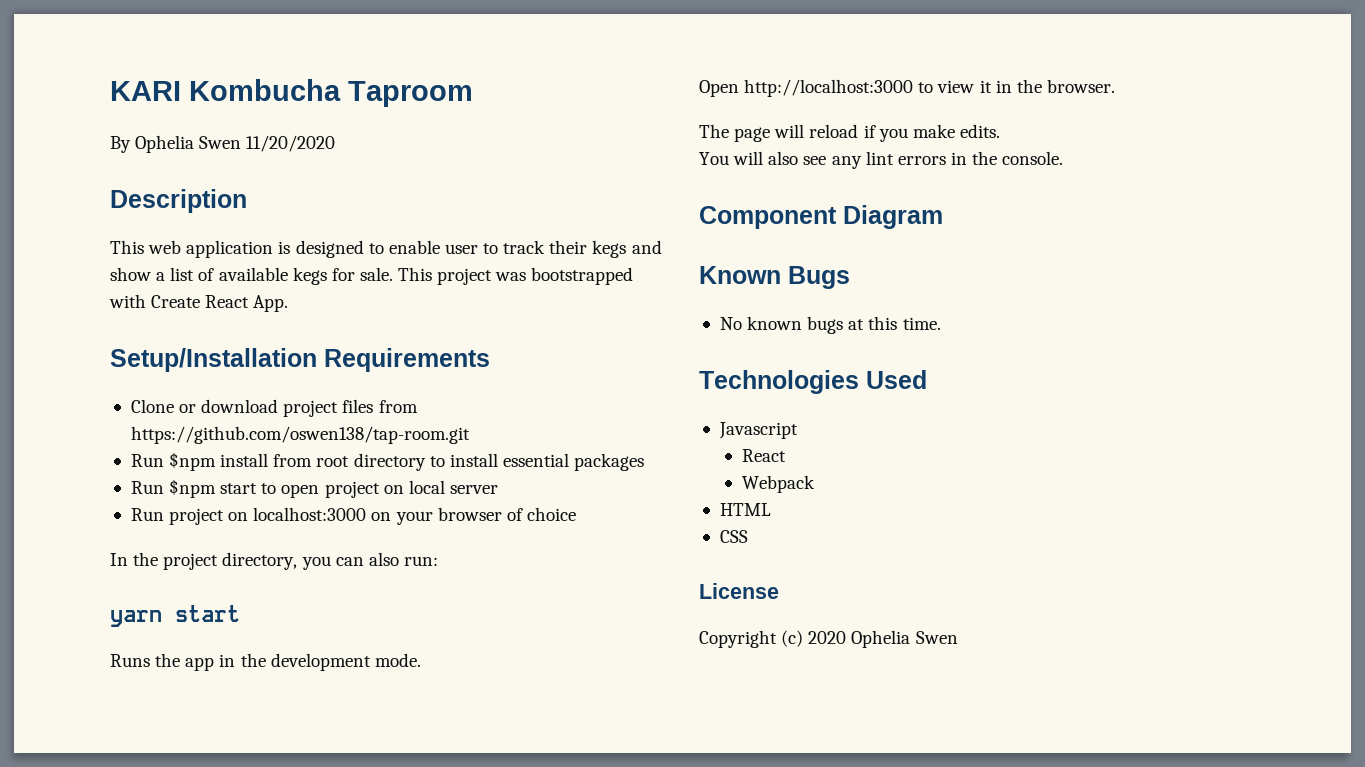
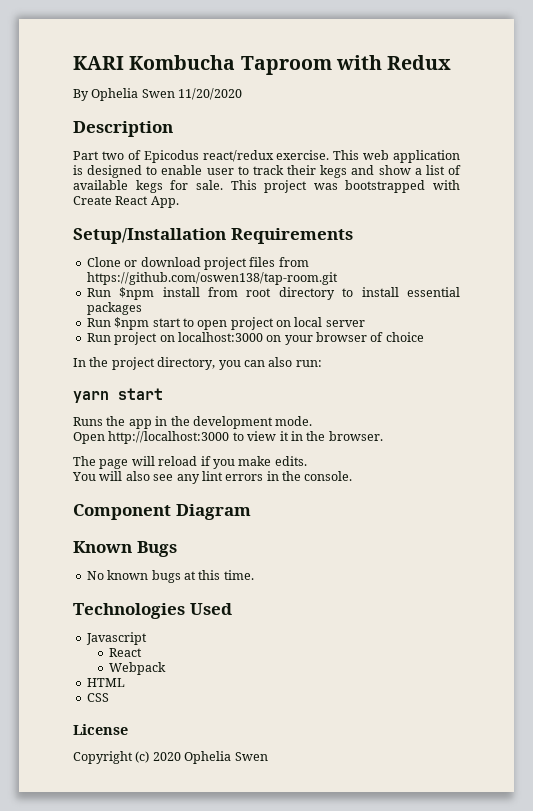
(473, 94) none -> [335,55,452,70] with Redux
(247, 201) none -> [73,150,330,163] Part two of Epicodus react/redux exercise.

